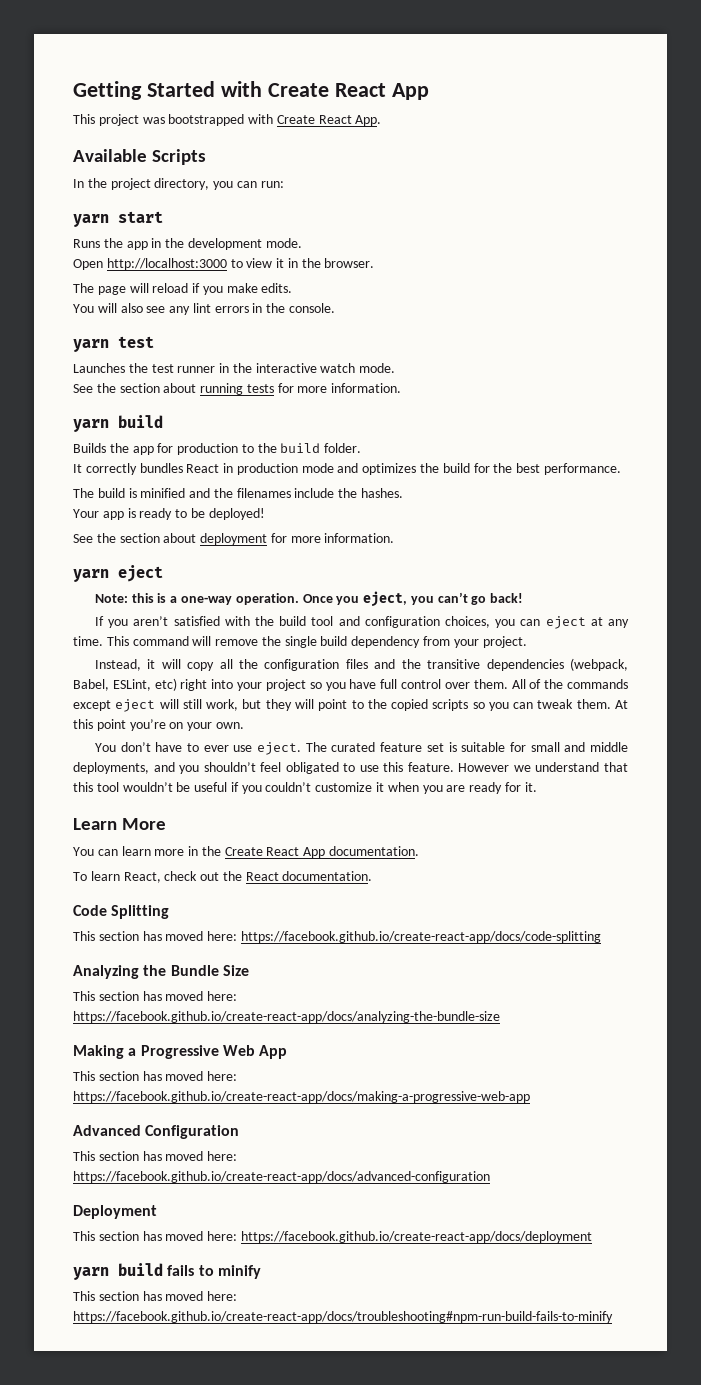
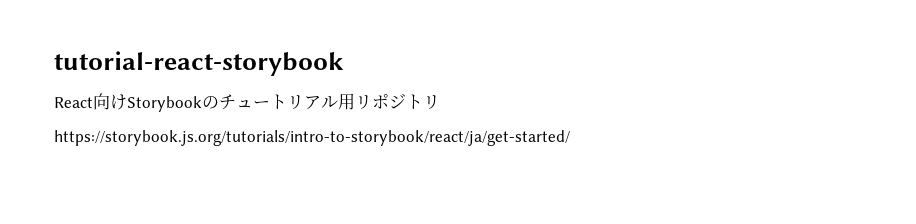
[73,81,429,100] [73,114,382,126] [73,149,207,165] [73,178,284,190] [73,211,163,227] [73,238,302,250] [73,258,375,270] [73,283,293,295] [73,303,336,315] [73,336,154,352] [73,363,396,373] [73,383,402,395] [73,415,163,432] [73,443,362,455] [73,463,621,475] [73,488,404,498] [73,508,265,520] [73,533,395,545] [73,565,163,582] [94,591,524,607] [94,616,629,629] [73,636,527,648] [94,658,629,671] [73,678,628,691] [73,699,628,712] [73,719,244,731] [94,742,628,755] [73,762,629,774] [73,782,537,794] [73,818,167,830] [73,846,420,858] [73,871,373,883] [73,905,170,919] [73,931,601,943] [73,965,249,979] [73,991,238,1001] [73,1011,500,1023] [73,1045,288,1059] [73,1071,238,1081] [73,1091,530,1103] [73,1125,240,1139] [73,1151,238,1161] [73,1171,490,1183] [73,1205,157,1219] [73,1231,592,1243] [73,1263,261,1280] [73,1291,238,1301] [73,1311,613,1323] Getting Started with Create React App // This project was bootstrapped with Create React App. // Available Scripts // In the project directory, you can run: // yarn start // Runs the app in the development mode. // Open http://localhost:3000 to view it in the browser. // The page will reload if you make edits. // You will also see any lint errors in the console. // yarn test // Launches the test runner in the interactive watch mode. // See the section about running tests for more information. // yarn build // Builds the app for production to the build folder. // It correctly bundles React in production mode and optimizes the build for the best performance. // The build is minified and the filenames include the hashes. // Your app is ready to be deployed! // See the section about deployment for more information. // yarn eject // Note: this is a one-way operation. Once you eject, you can’t go back! // If you aren’t satisfied with the build tool and configuration choices, you can eject at any time. This command will remove the single build dependency from your project. // Instead, it will copy all the configuration files and the transitive dependencies (webpack, Babel, ESLint, etc) right into your project so you have full control over them. All of the commands except eject will still work, but they will point to the copied scripts so you can tweak them. At this point you’re on your own. // You don’t have to ever use eject. The curated feature set is suitable for small and middle deployments, and you shouldn’t feel obligated to use this feature. However we understand that this tool wouldn’t be useful if you couldn’t customize it when you are ready for it. // Learn More // You can learn more in the Create React App documentation. // To learn React, check out the React documentation. // Code Splitting // This section has moved here: https://facebook.github.io/create-react-app/docs/code-splitting // Analyzing the Bundle Size // This section has moved here: https://facebook.github.io/create-react-app/docs/analyzing-the-bundle-size // Making a Progressive Web App // This section has moved here: https://facebook.github.io/create-react-app/docs/making-a-progressive-web-app // Advanced Configuration // This section has moved here: https://facebook.github.io/create-react-app/docs/advanced-configuration // Deployment // This section has moved here: https://facebook.github.io/create-react-app/docs/deployment // yarn build fails to minify // This section has moved here: https://facebook.github.io/create-react-app/docs/troubleshooting#npm-run-build-fails-to-minify -> [54,51,344,76] [54,93,440,112] [54,130,570,146] tutorial-react-storybook // React向けStorybookのチュートリアル用リポジトリ // https://storybook.js.org/tutorials/intro-to-storybook/react/ja/get-started/

